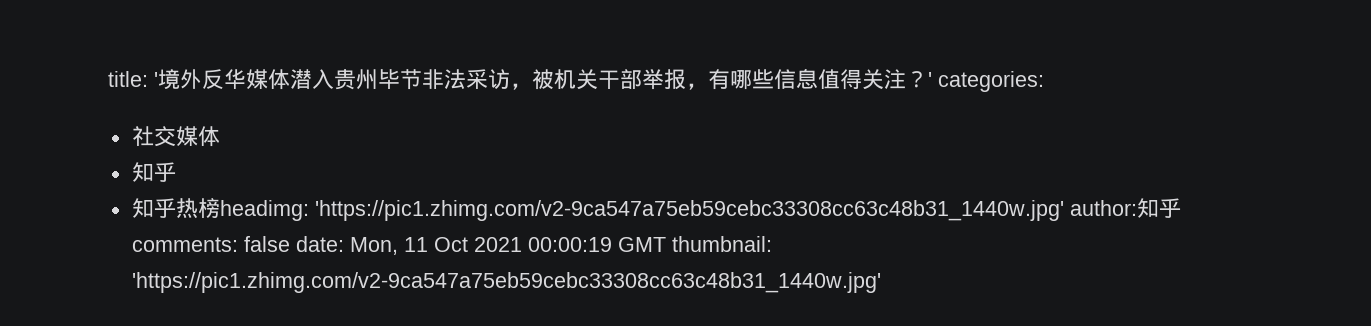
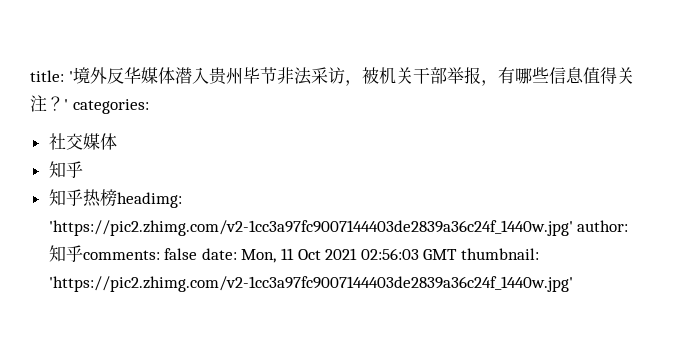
[314,200,1064,221] 'https://pic1.zhimg.com/v2-9ca547a75eb59cebc33308cc63c48b31_1440w.jpg' -> [48,220,573,236] 'https://pic2.zhimg.com/v2-1cc3a97fc9007144403de2839a36c24f_1440w.jpg'
[527,237,612,252] 00:00:19 -> [360,248,419,260] 02:56:03
[131,272,881,293] 'https://pic1.zhimg.com/v2-9ca547a75eb59cebc33308cc63c48b31_1440w.jpg' -> [48,276,573,292] 'https://pic2.zhimg.com/v2-1cc3a97fc9007144403de2839a36c24f_1440w.jpg'

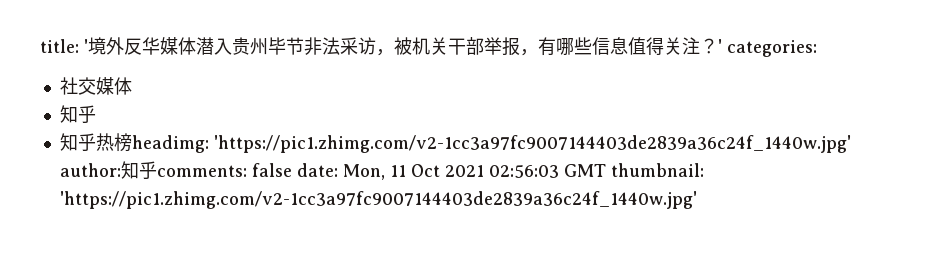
[48,220,573,236] 'https://pic2.zhimg.com/v2-1cc3a97fc9007144403de2839a36c24f_1440w.jpg' -> [213,135,851,153] 'https://pic1.zhimg.com/v2-1cc3a97fc9007144403de2839a36c24f_1440w.jpg'
[48,276,573,292] 'https://pic2.zhimg.com/v2-1cc3a97fc9007144403de2839a36c24f_1440w.jpg' -> [59,191,697,209] 'https://pic1.zhimg.com/v2-1cc3a97fc9007144403de2839a36c24f_1440w.jpg'

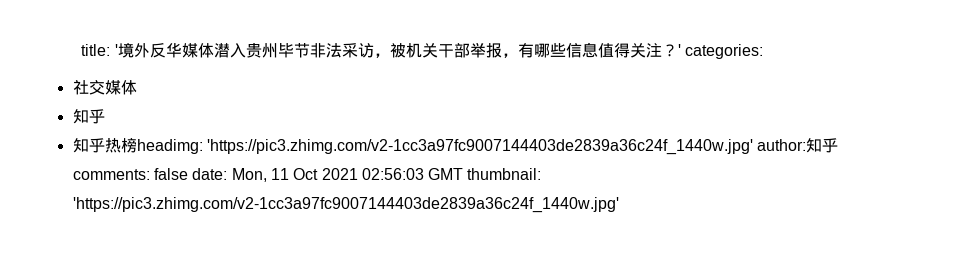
[213,135,851,153] 'https://pic1.zhimg.com/v2-1cc3a97fc9007144403de2839a36c24f_1440w.jpg' -> [206,139,753,155] 'https://pic3.zhimg.com/v2-1cc3a97fc9007144403de2839a36c24f_1440w.jpg'
[59,191,697,209] 'https://pic1.zhimg.com/v2-1cc3a97fc9007144403de2839a36c24f_1440w.jpg' -> [72,197,619,213] 'https://pic3.zhimg.com/v2-1cc3a97fc9007144403de2839a36c24f_1440w.jpg'

